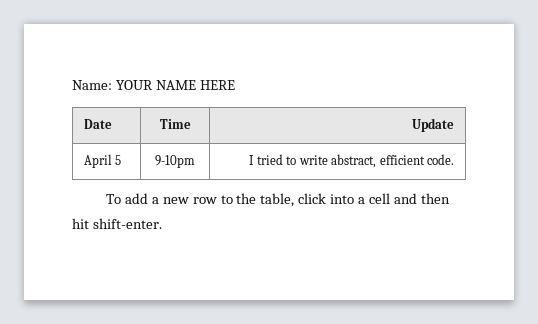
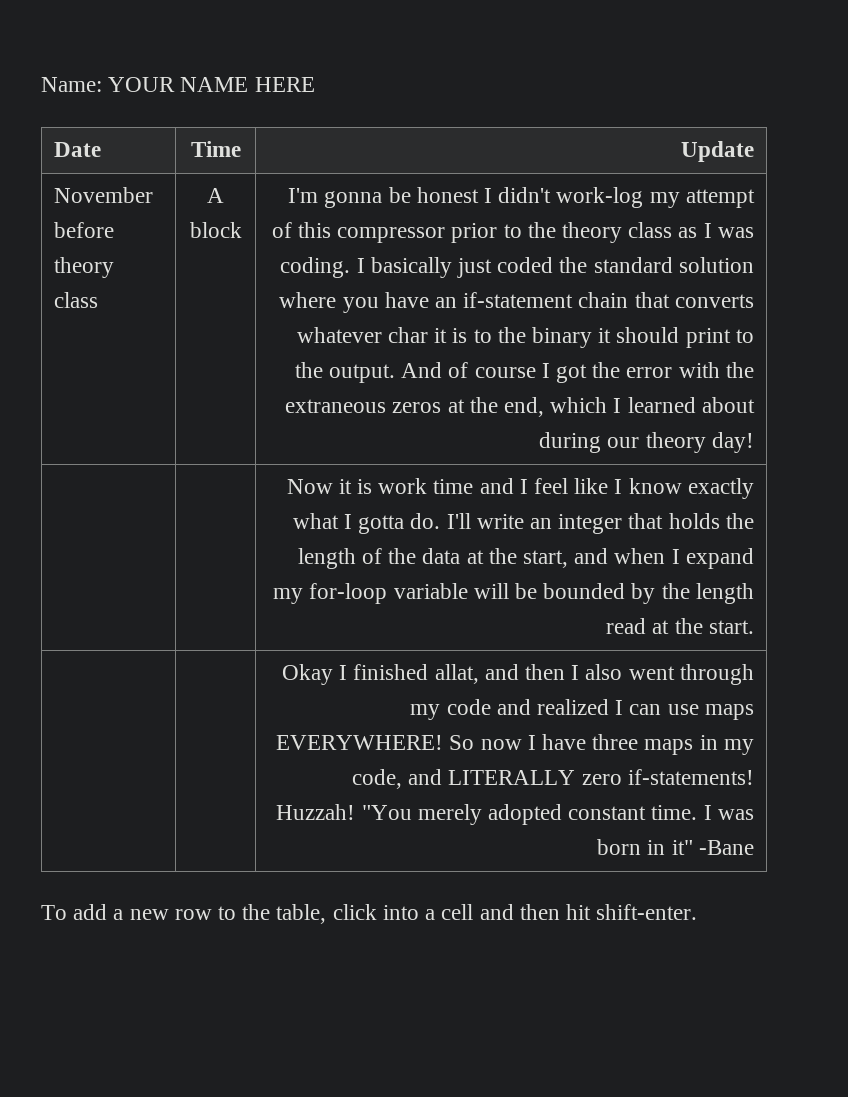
[83,154,122,168] [155,155,195,168] [249,154,455,168] April 5 | 9-10pm | I tried to write abstract, efficient code. -> [54,187,154,203] [54,222,115,238] [54,257,115,278] [54,292,99,308] [207,188,224,203] [189,222,242,238] [288,187,755,208] [271,222,754,243] [280,257,754,278] [279,292,754,313] [296,327,754,348] [294,362,754,383] [285,397,755,417] [539,432,754,453] [286,478,754,499] [292,513,754,534] [297,548,754,569] [273,583,754,604] [606,618,754,634] [281,664,754,685] [410,699,754,720] [276,734,754,755] [351,769,754,789] [276,804,754,825] [597,839,754,855] November before theory class | A block | I'm gonna be honest I didn't work-log my attempt of this compressor prior to the theory class as I was coding. I basically just coded the standard solution where you have an if-statement chain that converts whatever char it is to the binary it should print to the output. And of course I got the error with the extraneous zeros at the end, which I learned about during our theory day! // | | Now it is work time and I feel like I know exactly what I gotta do. I'll write an integer that holds the length of the data at the start, and when I expand my for-loop variable will be bounded by the length read at the start. // | | Okay I finished allat, and then I also went through my code and realized I can use maps EVERYWHERE! So now I have three maps in my code, and LITERALLY zero if-statements! Huzzah! "You merely adopted constant time. I was born in it" -Bane

